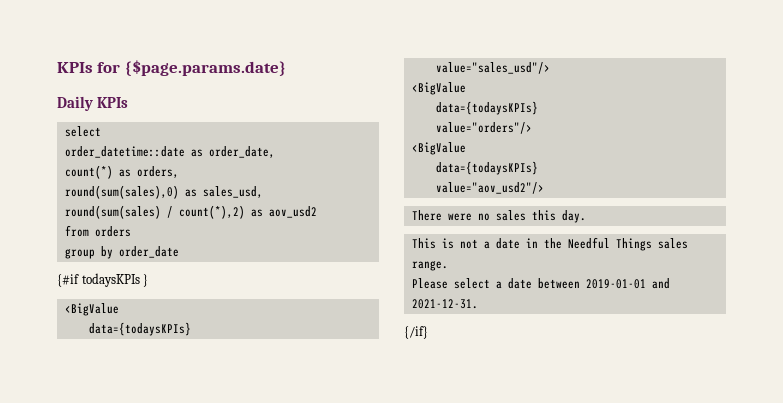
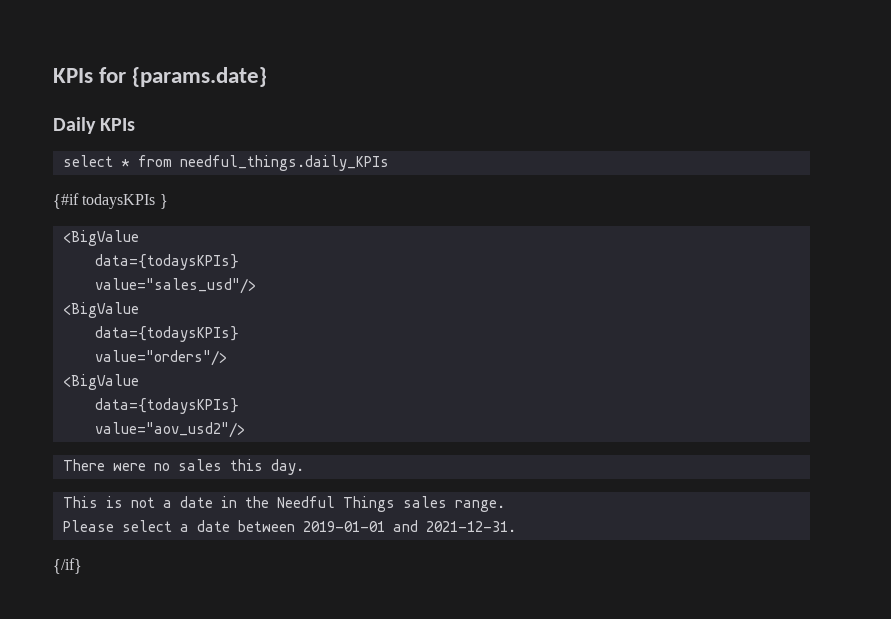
[124,60,286,76] {$page.params.date} -> [132,67,268,87] {params.date}
[64,146,275,158] [64,165,179,179] [64,185,263,199] [64,205,317,219] [64,225,131,237] [64,246,179,259] // order_datetime::date as order_date, // count(*) as orders, // round(sum(sales),0) as sales_usd, // round(sum(sales) / count(*),2) as aov_usd2 // from orders // group by order_date -> [120,155,389,171] * from needful_things.daily_KPIs

